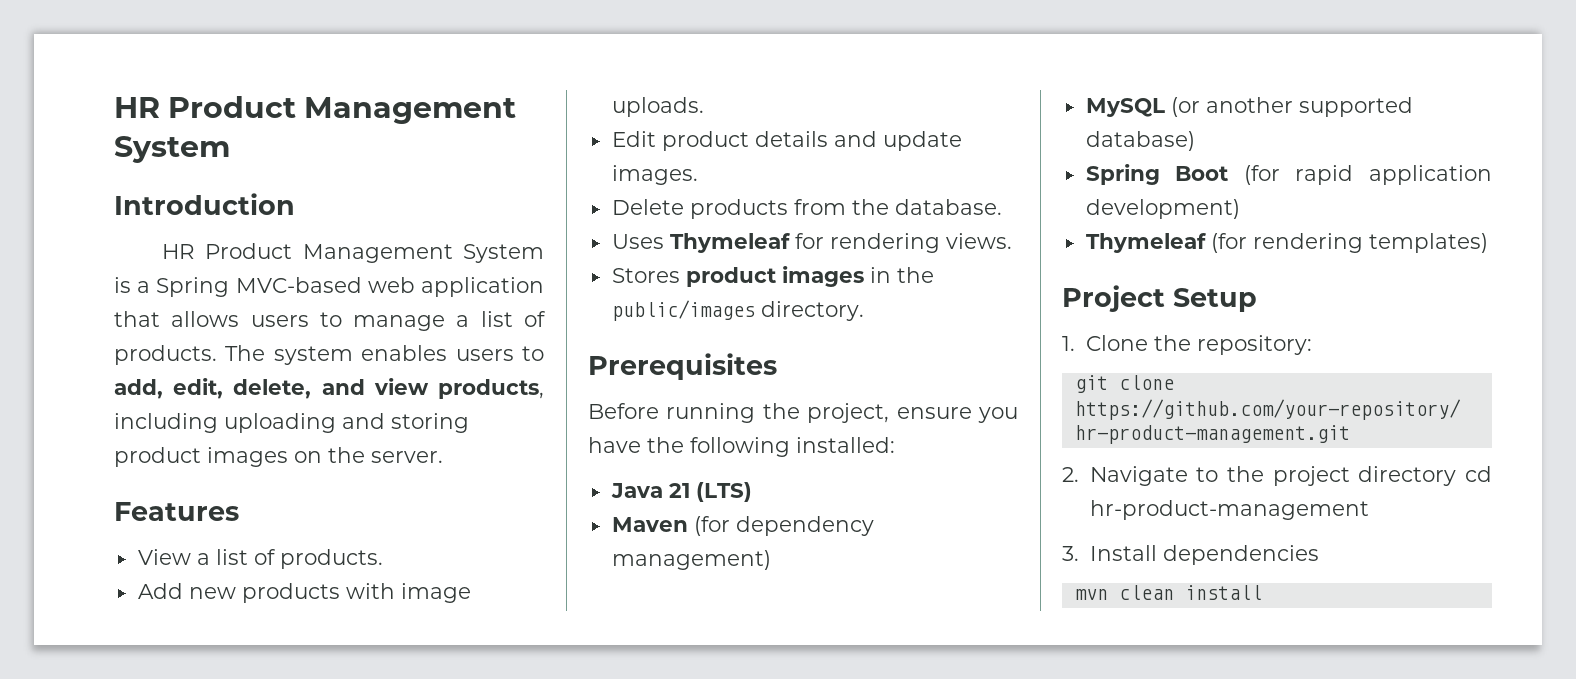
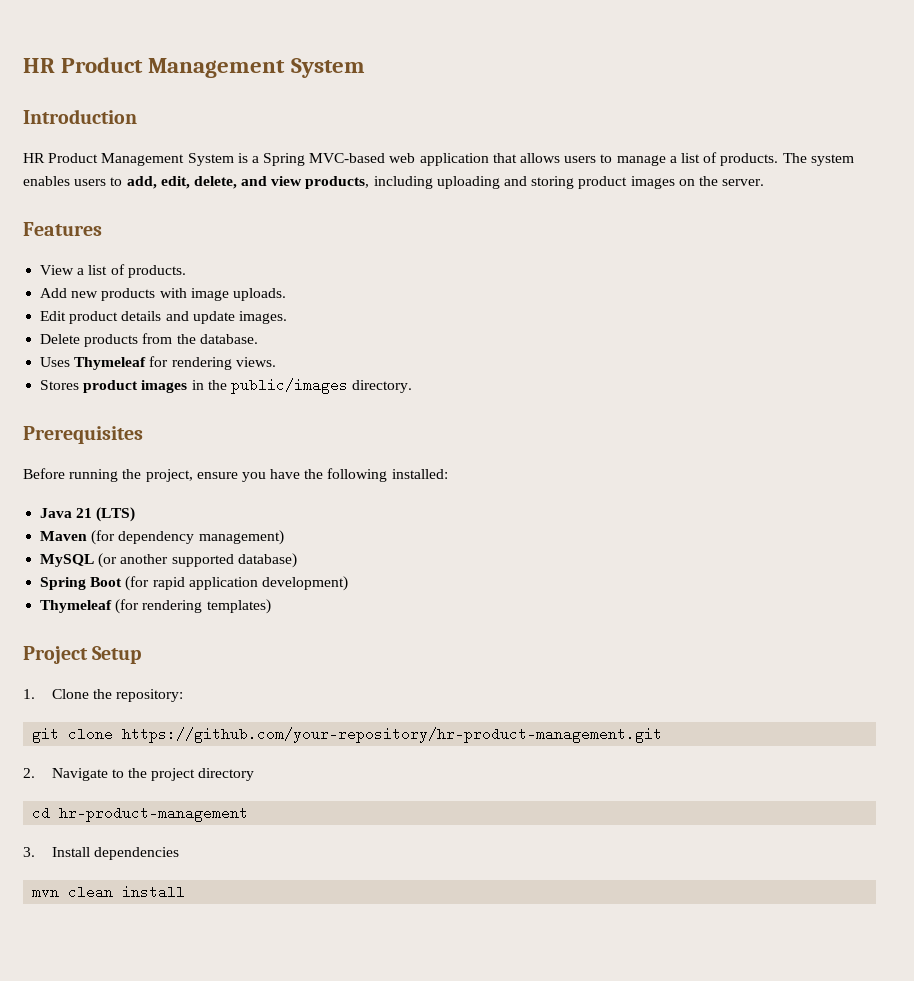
(1457, 476) none -> (255, 774) //

